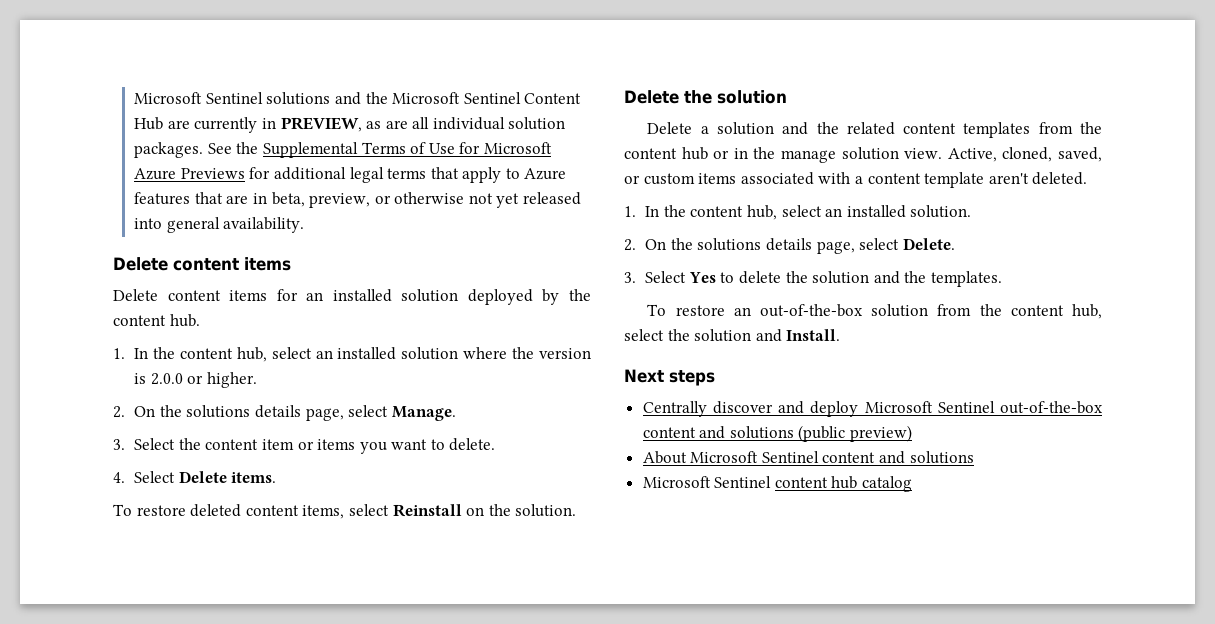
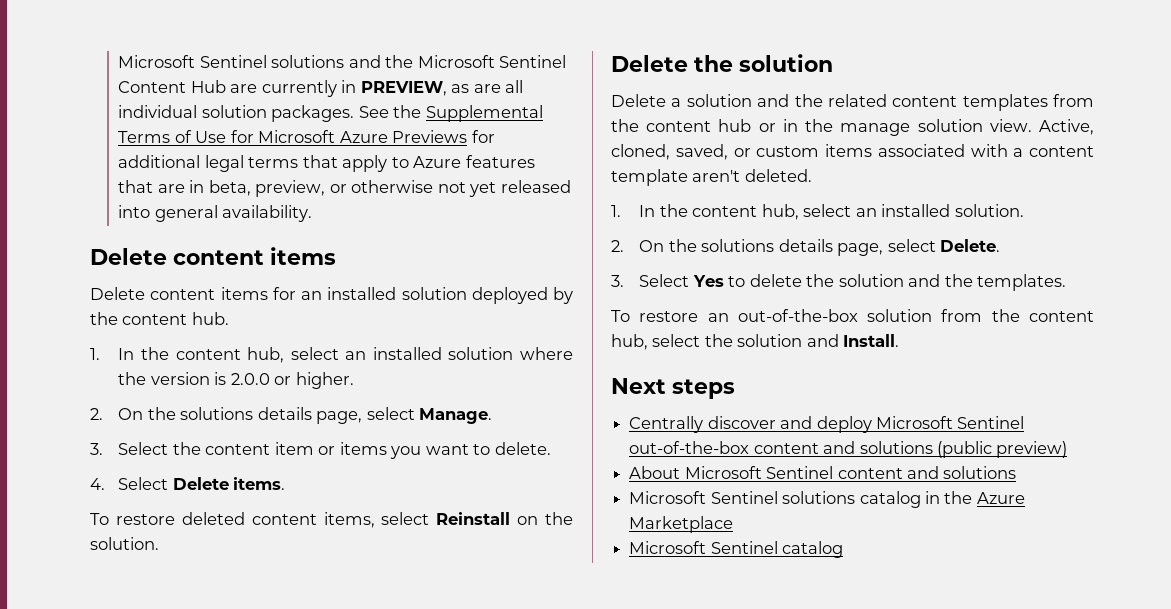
[774,476,858,489] content hub -> [782,491,1025,508] [629,516,734,533] [629,541,778,554] solutions catalog in the Azure Marketplace // Microsoft Sentinel

